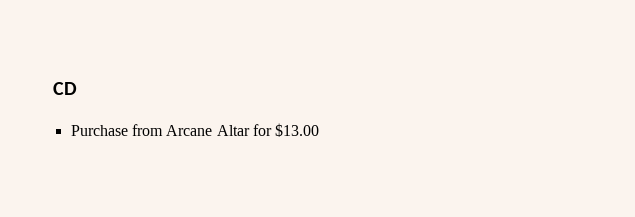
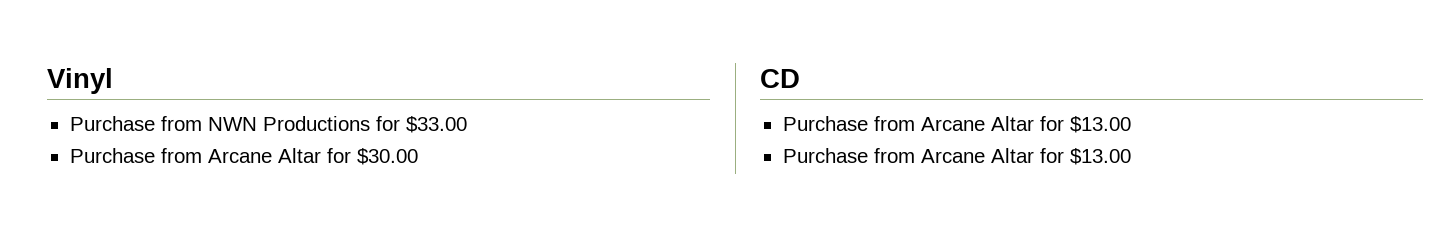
(53, 88) none -> [47,68,113,94] [69,116,467,133] [69,148,418,165] Vinyl // Purchase from NWN Productions for $33.00 // Purchase from Arcane Altar for $30.00 //
(320, 130) none -> [782,148,1131,165] // Purchase from Arcane Altar for $13.00

